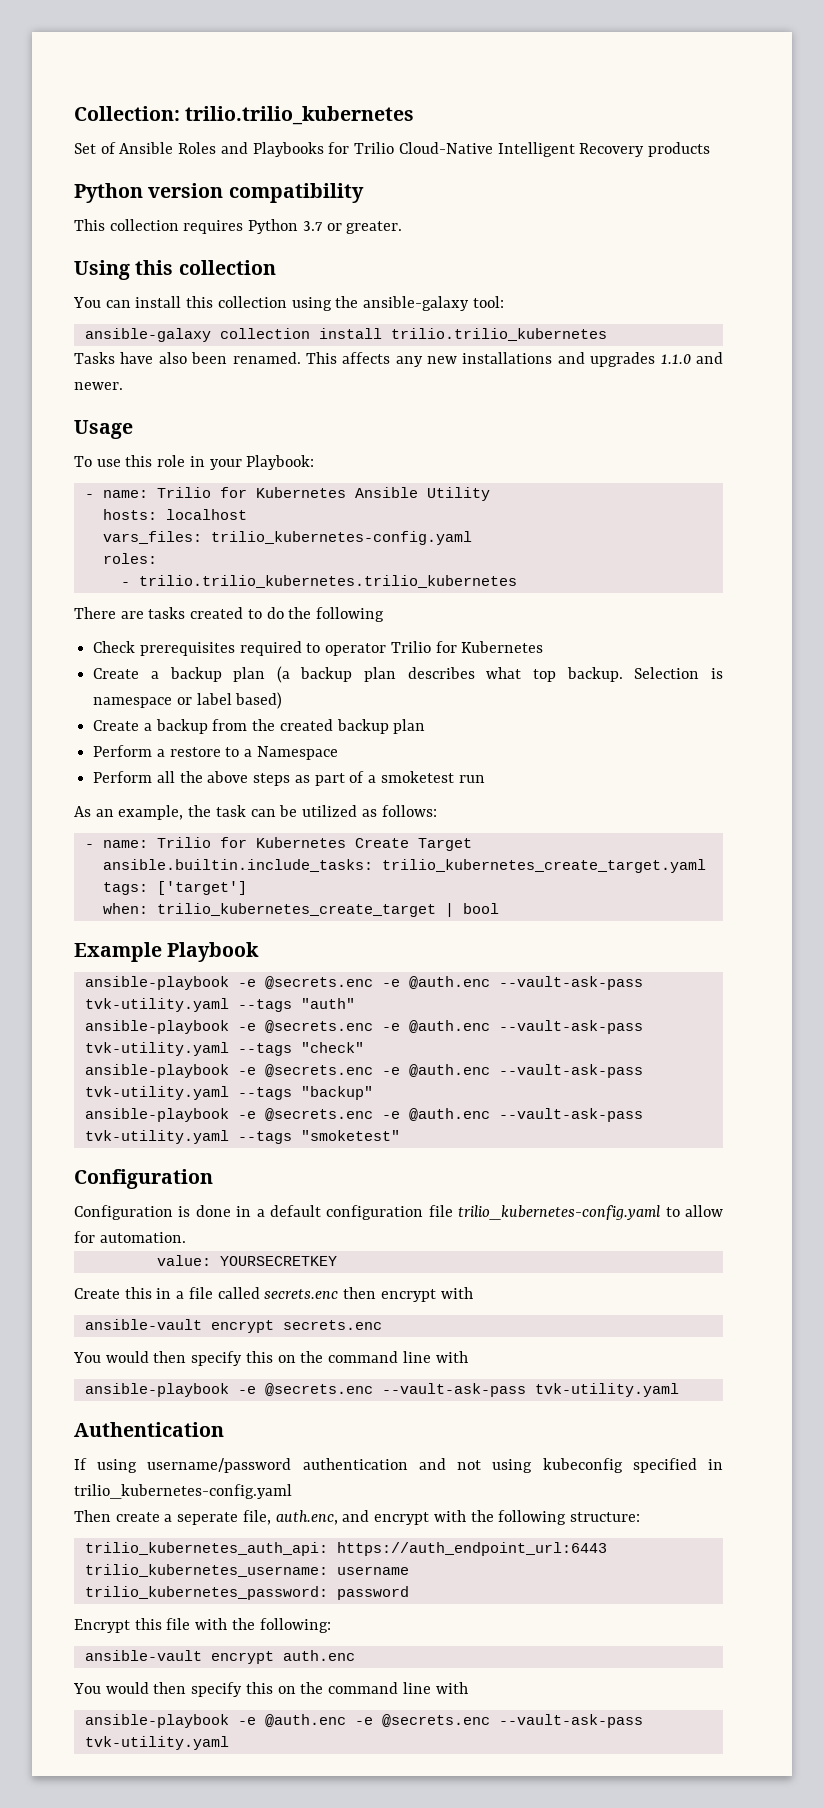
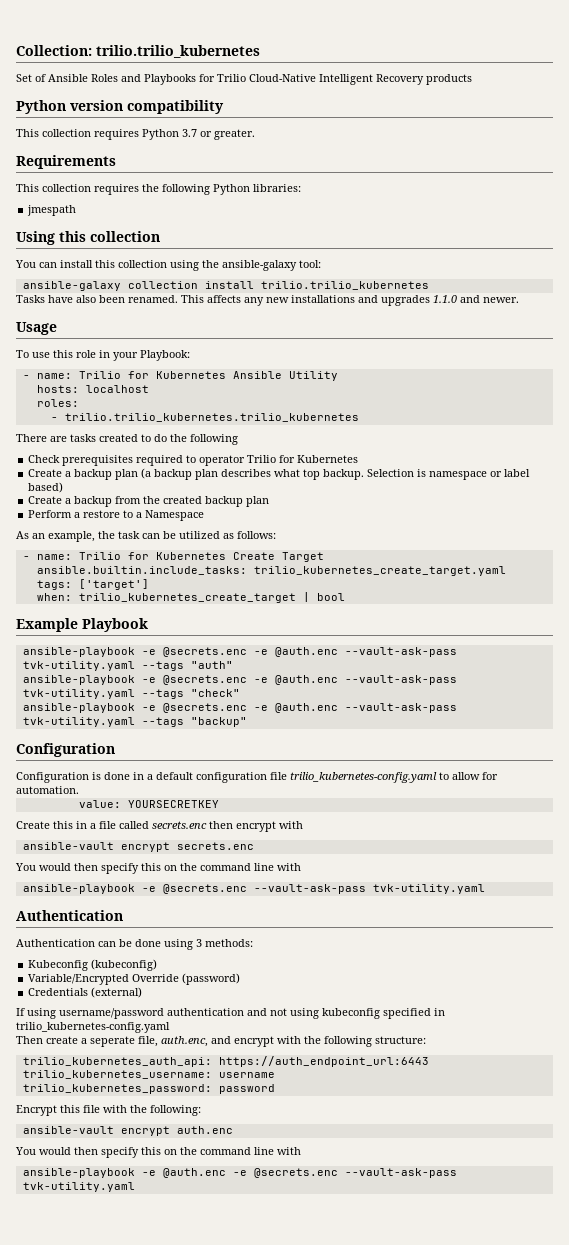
(403, 227) none -> [16,155,116,169] [16,184,301,195] [27,205,77,216] // Requirements // This collection requires the following Python libraries: // jmespath
[102,531,472,545] // vars_files: trilio_kubernetes-config.yaml -> (149, 389) none
[93,771,485,786] // Perform all the above steps as part of a smoketest run -> (205, 515) none
[84,1108,643,1122] [84,1130,400,1144] // ansible-playbook -e @secrets.enc -e @auth.enc --vault-ask-pass tvk-utility.yaml --tags "smoketest" -> (247, 722) none
(224, 1429) none -> [16,939,253,950] [28,959,158,971] [28,973,241,985] [28,987,143,998] // Authentication can be done using 3 methods: // Kubeconfig (kubeconfig) // Variable/Encrypted Override (password) // Credentials (external)

